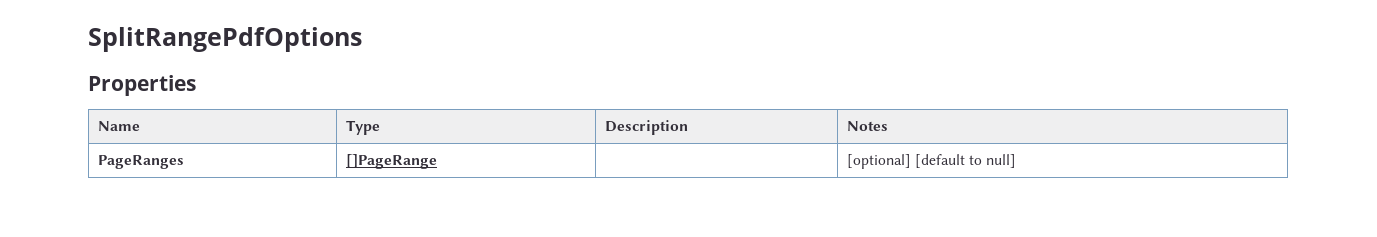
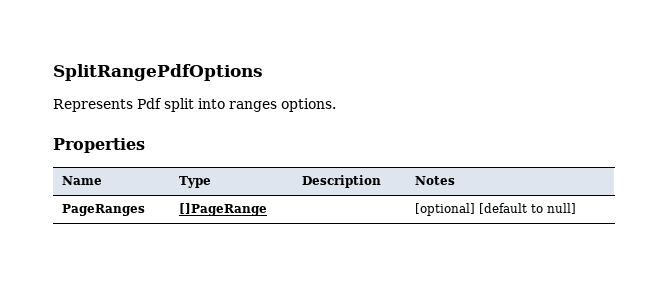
(362, 39) none -> [53,98,336,112] // Represents Pdf split into ranges options.

